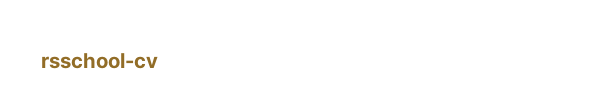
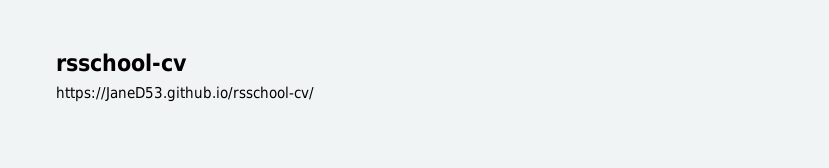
(158, 61) none -> [56,86,314,102] // https://JaneD53.github.io/rsschool-cv/

